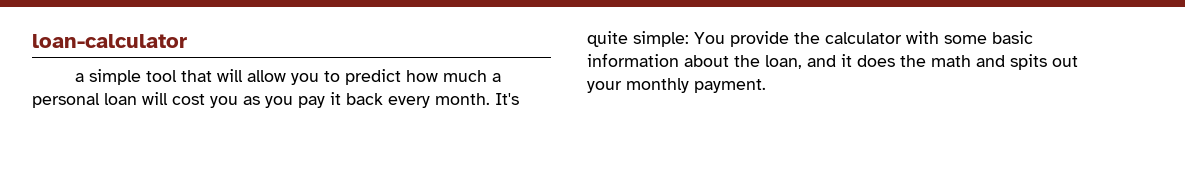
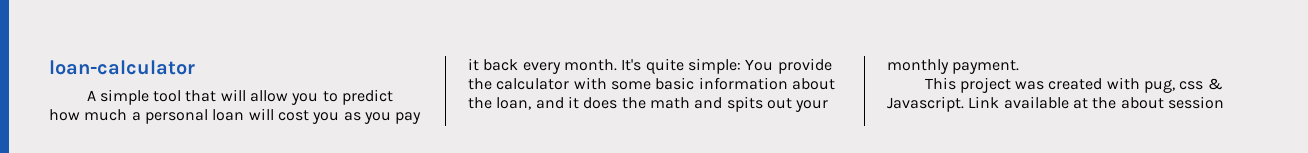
[74,73,84,82] a -> [86,90,96,101] A
(766, 86) none -> [924,77,1223,93] [887,96,1224,112] // This project was created with pug, css & Javascript. Link available at the about session

